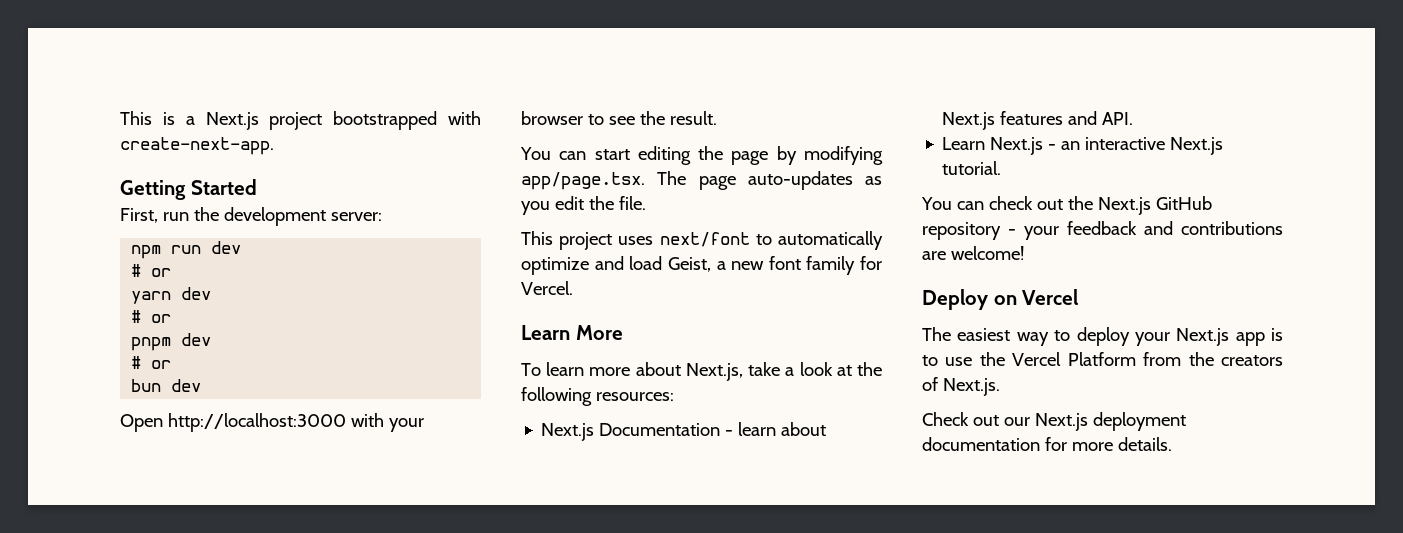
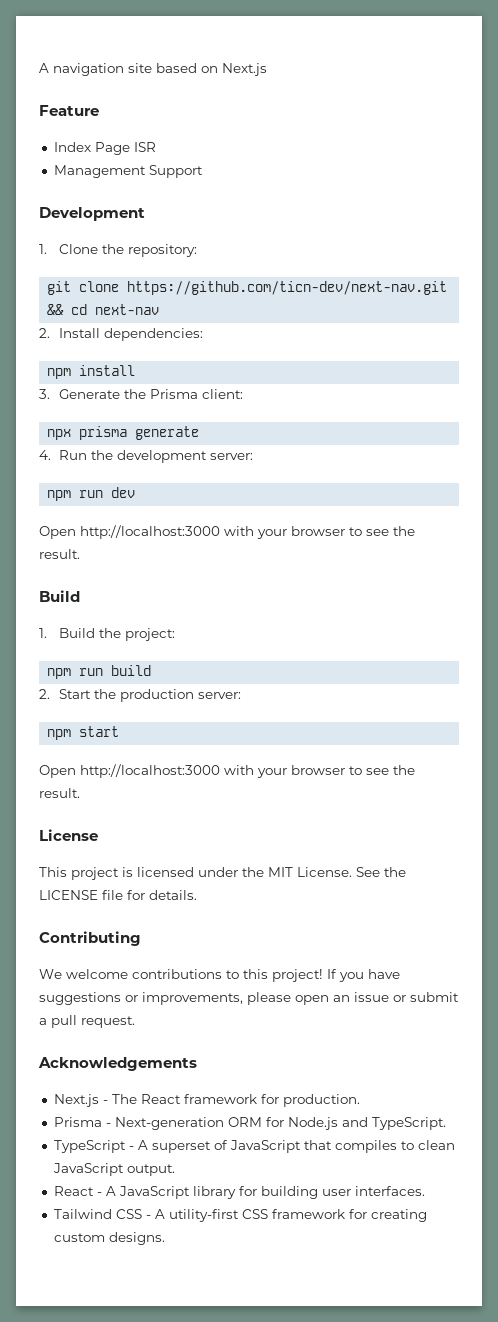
[120,111,481,130] [120,137,274,155] [120,179,257,200] [120,208,189,223] This is a Next.js project bootstrapped with create-next-app. // Getting Started // First, run -> [39,63,267,76] [39,105,99,116] [53,142,156,155] [53,165,203,178] [39,207,145,221] [39,244,198,257] [47,281,448,295] [47,304,160,315] [39,328,204,341] [47,365,136,379] [39,389,244,399] [47,426,200,440] [39,450,88,460] A navigation site based on Next.js // Feature // Index Page ISR // Management Support // Development // 1. Clone the repository: // git clone https://github.com/ticn-dev/next-nav.git && cd next-nav // 2. Install dependencies: // npm install // 3. Generate the Prisma client: // npx prisma generate // 4. Run
[131,264,172,277] [131,287,212,304] [131,310,172,323] [131,333,212,351] [131,356,172,369] [131,379,202,392] [120,413,424,432] [521,111,717,125] [520,146,883,165] [521,171,882,190] [521,196,646,215] [521,231,883,250] [521,256,882,275] [521,281,573,295] [521,325,623,340] [521,362,882,381] [521,387,674,406] [541,422,827,441] [942,111,1134,130] [942,137,1224,155] [942,161,1002,175] [921,196,1212,215] [922,221,1283,240] [922,246,1024,260] [922,289,1079,310] [922,327,1283,346] [922,352,1283,366] [922,377,1000,396] [922,412,1186,431] [922,437,1172,451] // # or // yarn dev // # or // pnpm dev // # or // bun dev // Open http://localhost:3000 with your browser to see the result. // You can start editing the page by modifying app/page.tsx. The page auto-updates as you edit the file. // This project uses next/font to automatically optimize and load Geist, a new font family for Vercel. // Learn More // To learn more about Next.js, take a look at the following resources: // Next.js Documentation - learn about Next.js features and API. // Learn Next.js - an interactive Next.js tutorial. // You can check out the Next.js GitHub repository - your feedback and contributions are welcome! // Deploy on Vercel // The easiest way to deploy your Next.js app is to use the Vercel Platform from the creators of Next.js. // Check out our Next.js deployment documentation for more details. -> [39,525,415,539] [39,549,80,559] [39,590,80,602] [39,628,176,641] [47,665,152,679] [39,689,242,702] [47,726,120,740] [39,764,415,778] [39,788,80,798] [39,829,98,841] [39,867,406,880] [39,890,197,900] [39,931,141,946] [39,969,400,982] [39,992,459,1005] [39,1015,135,1028] [38,1057,197,1071] [53,1094,360,1107] [53,1117,446,1130] [53,1140,455,1153] [52,1163,175,1176] [53,1186,425,1199] [53,1209,427,1222] [53,1232,165,1245] // Open http://localhost:3000 with your browser to see the result. // Build // 1. Build the project: // npm run build // 2. Start the production server: // npm start // Open http://localhost:3000 with your browser to see the result. // License // This project is licensed under the MIT License. See the LICENSE file for details. // Contributing // We welcome contributions to this project! If you have suggestions or improvements, please open an issue or submit a pull request. // Acknowledgements // Next.js - The React framework for production. // Prisma - Next-generation ORM for Node.js and TypeScript. // TypeScript - A superset of JavaScript that compiles to clean JavaScript output. // React - A JavaScript library for building user interfaces. // Tailwind CSS - A utility-first CSS framework for creating custom designs.

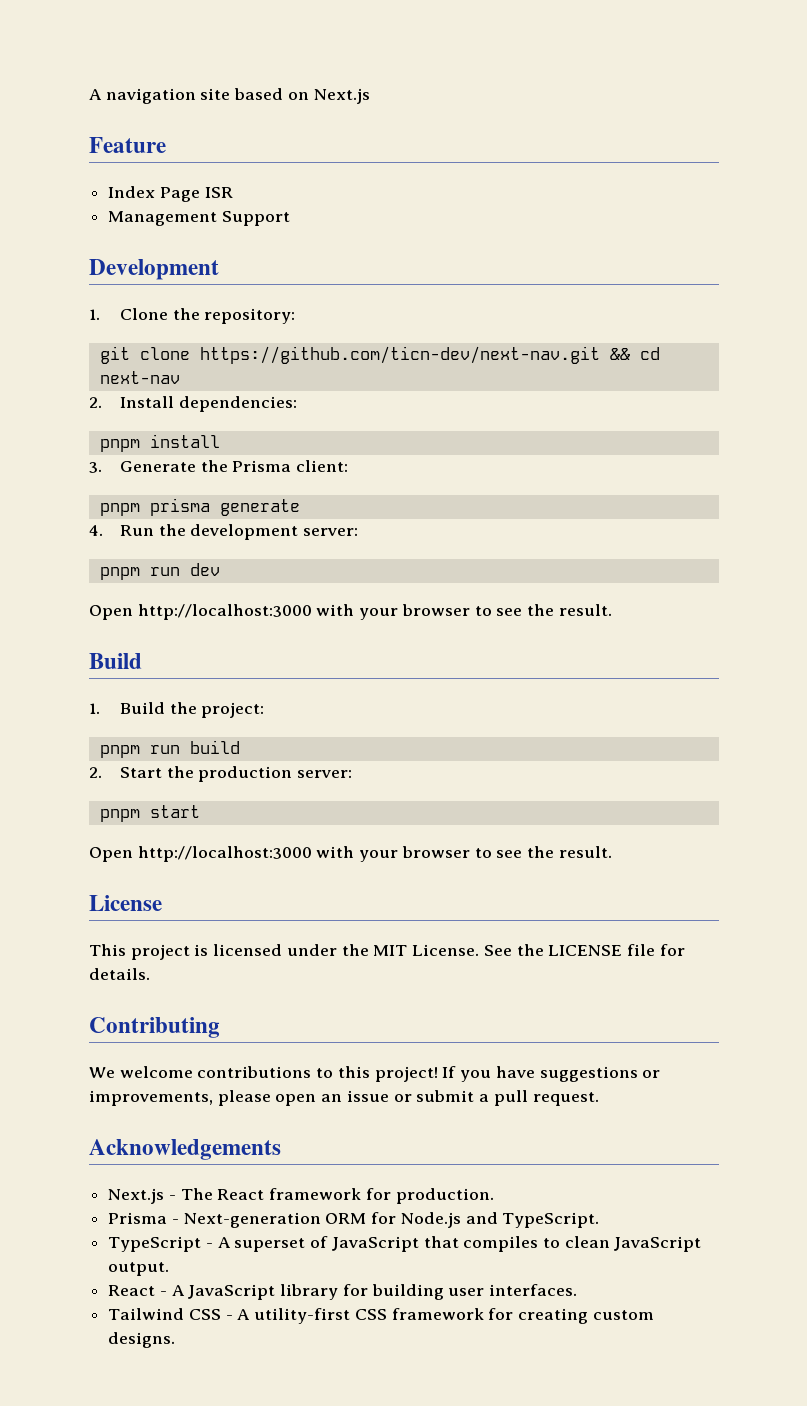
[47,368,72,379] npm -> [99,439,140,452] pnpm
[47,429,72,440] npx -> [99,503,140,516] pnpm
[47,490,72,501] npm -> [99,567,140,580] pnpm
[47,668,72,679] npm -> [99,745,140,758] pnpm
[47,729,72,740] npm -> [99,809,140,822] pnpm

